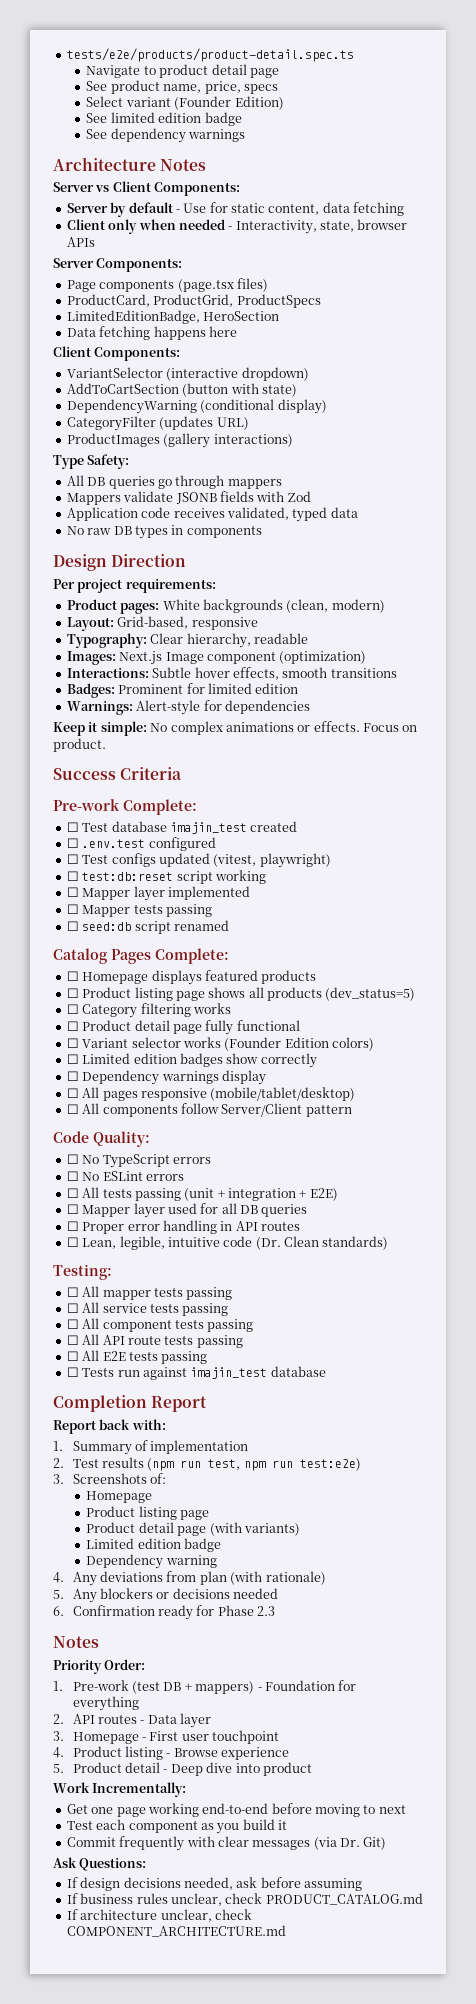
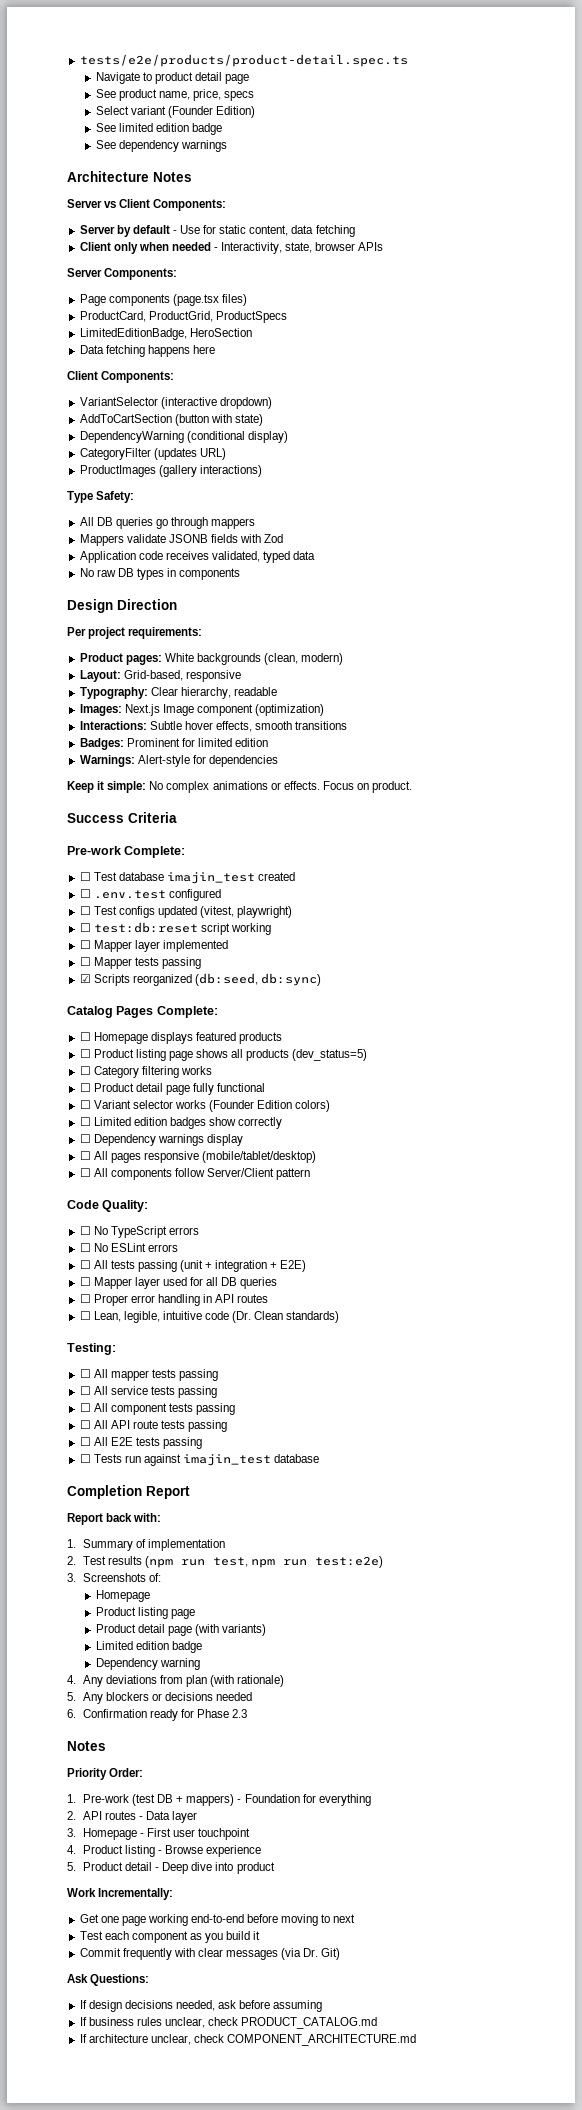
[66,920,229,934] ☐ seed:db script renamed -> [79,973,322,986] ☑ Scripts reorganized (db:seed, db:sync)

